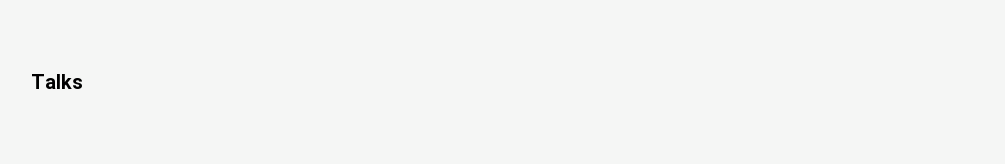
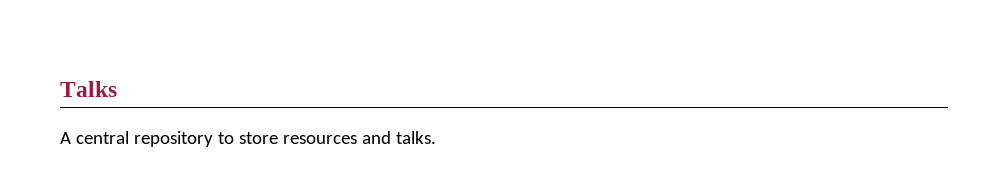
(83, 81) none -> [60,131,436,147] // A central repository to store resources and talks.

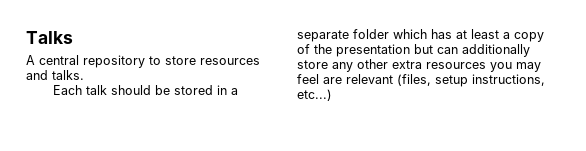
(436, 137) none -> [53,85,239,95] [297,29,544,42] [297,44,530,57] [297,59,541,72] [297,74,545,87] [297,89,332,101] // Each talk should be stored in a separate folder which has at least a copy of the presentation but can additionally store any other extra resources you may feel are relevant (files, setup instructions, etc...)

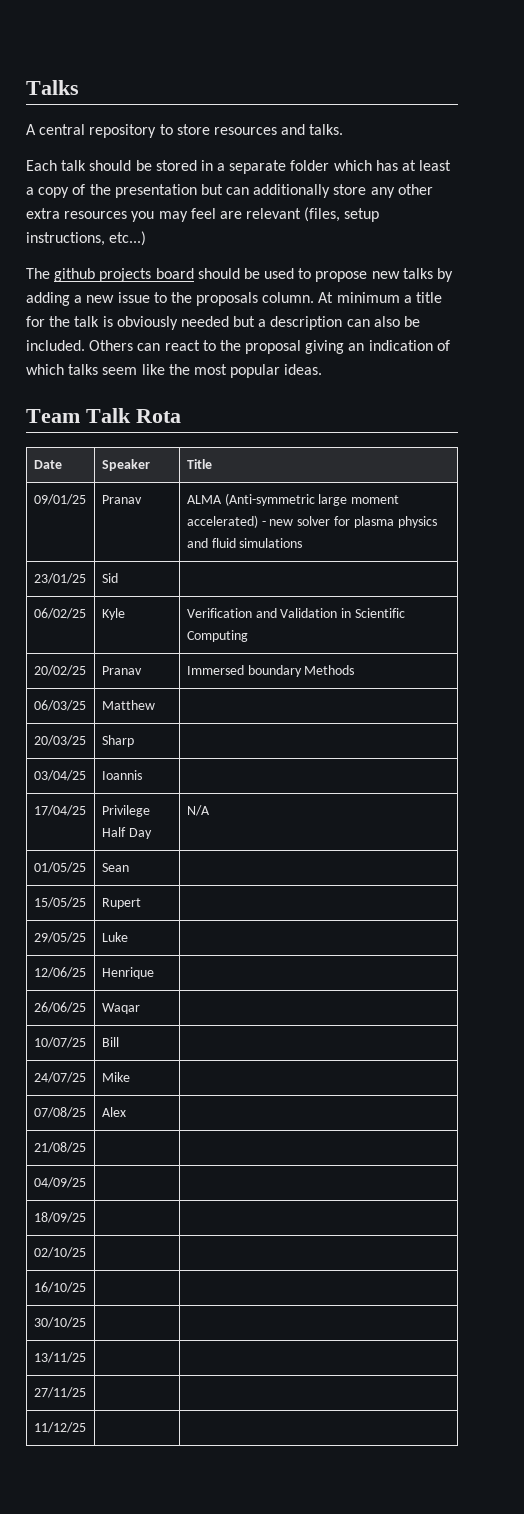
(332, 95) none -> [26,268,454,282] [26,292,443,306] [26,316,421,330] [26,340,450,354] [26,364,323,378] [26,408,181,423] [33,460,62,469] [101,459,150,471] [186,459,212,469] [33,494,86,505] [101,495,142,504] [186,493,400,506] [186,515,437,528] [186,538,303,548] [33,573,86,584] [101,573,118,583] [33,608,86,619] [101,608,125,620] [186,608,405,618] [186,630,248,642] [33,665,86,676] [101,666,142,675] [186,665,355,677] [33,700,86,711] [101,700,155,710] [33,735,86,746] [101,735,134,747] [33,770,86,781] [101,770,142,780] [33,805,86,816] [101,805,150,817] [101,827,152,839] [186,805,210,816] [33,862,86,873] [101,863,129,872] [33,897,86,908] [101,898,141,909] [33,932,86,943] [101,932,128,942] [33,967,86,978] [101,967,154,979] [33,1002,86,1013] [101,1003,140,1014] [33,1037,86,1048] [101,1037,119,1047] [33,1072,86,1083] [101,1072,130,1082] [33,1107,86,1118] [101,1107,126,1117] [33,1142,86,1153] [33,1177,86,1188] [33,1212,86,1223] [33,1247,86,1258] [33,1282,86,1293] [33,1317,86,1328] [33,1352,86,1363] [33,1387,86,1398] [33,1422,86,1433] // The github projects board should be used to propose new talks by adding a new issue to the proposals column. At minimum a title for the talk is obviously needed but a description can also be included. Others can react to the proposal giving an indication of which talks seem like the most popular ideas. // Team Talk Rota // Date | Speaker | Title // 09/01/25 | Pranav | ALMA (Anti-symmetric large moment accelerated) - new solver for plasma physics and fluid simulations // 23/01/25 | Sid | // 06/02/25 | Kyle | Verification and Validation in Scientific Computing // 20/02/25 | Pranav | Immersed boundary Methods // 06/03/25 | Matthew | // 20/03/25 | Sharp | // 03/04/25 | Ioannis | // 17/04/25 | Privilege Half Day | N/A // 01/05/25 | Sean | // 15/05/25 | Rupert | // 29/05/25 | Luke | // 12/06/25 | Henrique | // 26/06/25 | Waqar | // 10/07/25 | Bill | // 24/07/25 | Mike | // 07/08/25 | Alex | // 21/08/25 | | // 04/09/25 | | // 18/09/25 | | // 02/10/25 | | // 16/10/25 | | // 30/10/25 | | // 13/11/25 | | // 27/11/25 | | // 11/12/25 | |

